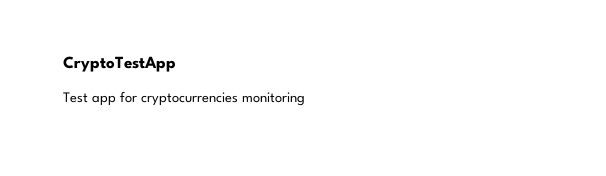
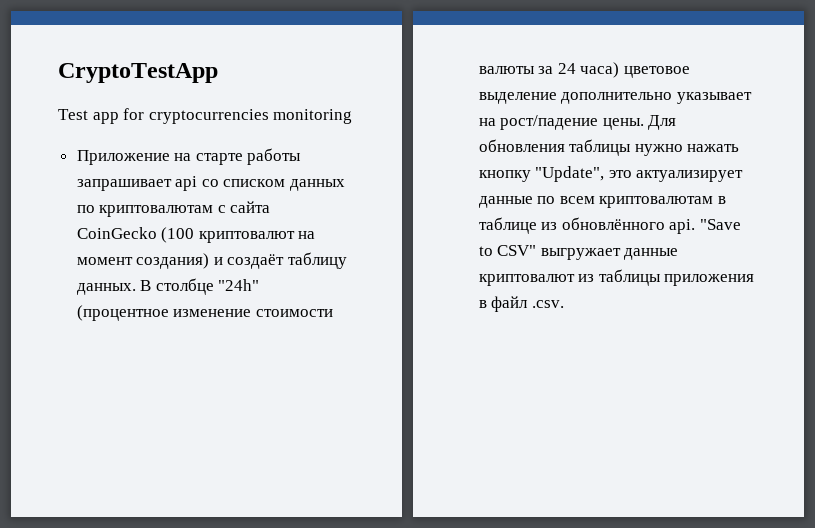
(305, 99) none -> [76,148,302,165] [76,176,346,191] [76,201,271,217] [76,227,316,243] [76,252,348,269] [76,278,260,295] [76,305,333,321] [478,62,691,78] [478,92,752,104] [478,115,677,130] [478,139,740,156] [478,166,744,182] [478,196,727,208] [478,217,742,234] [478,245,679,260] [478,269,755,286] [478,296,564,312] // Приложение на старте работы запрашивает api со списком данных по криптовалютам с сайта CoinGecko (100 криптовалют на момент создания) и создаёт таблицу данных. В столбце "24h" (процентное изменение стоимости валюты за 24 часа) цветовое выделение дополнительно указывает на рост/падение цены. Для обновления таблицы нужно нажать кнопку "Update", это актуализирует данные по всем криптовалютам в таблице из обновлённого api. "Save to CSV" выгружает данные криптовалют из таблицы приложения в файл .csv.

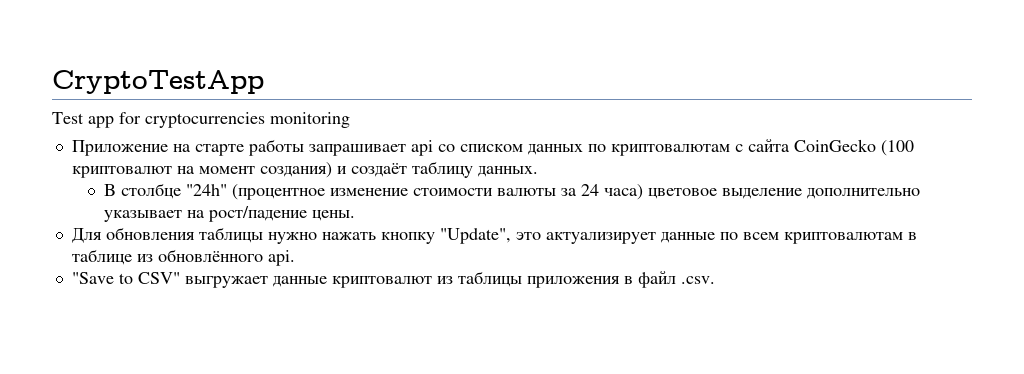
(136, 289) none -> (538, 171) //
(644, 124) none -> (356, 215) //
(696, 226) none -> (295, 258) //

